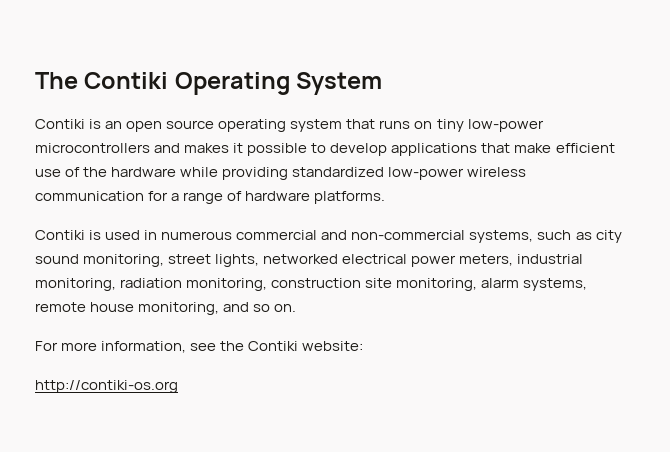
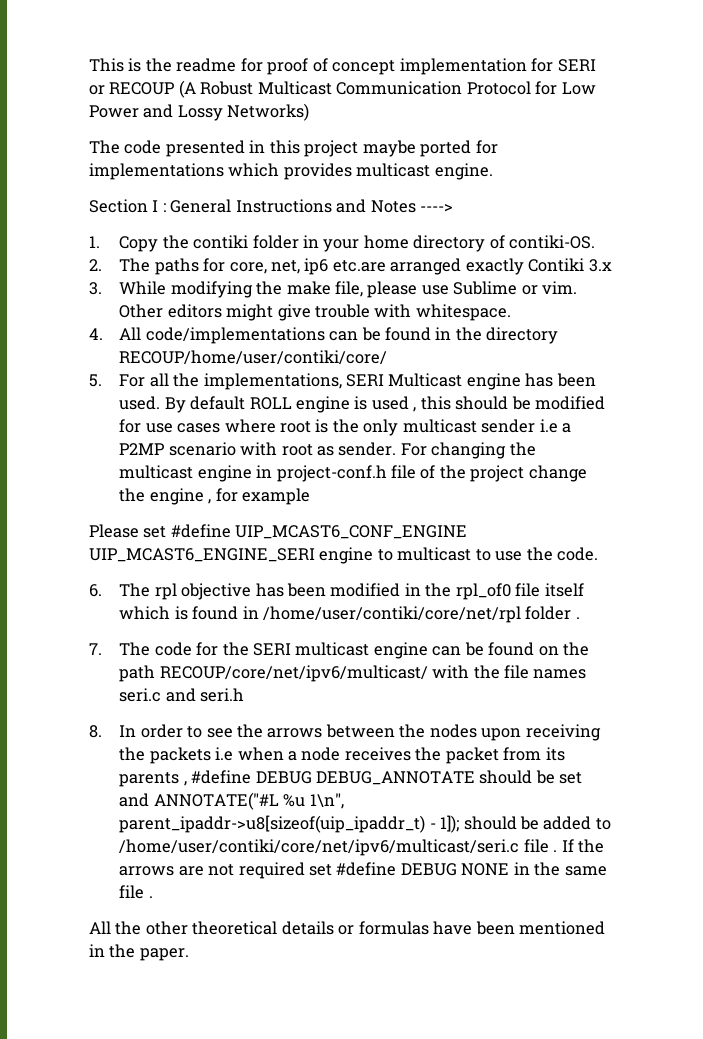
[35,72,383,95] [35,119,544,132] [35,143,615,156] [35,167,527,180] [35,191,386,204] [35,230,622,243] [35,254,584,267] [35,278,588,291] [35,302,297,315] [35,341,364,353] [35,380,178,393] The Contiki Operating System // Contiki is an open source operating system that runs on tiny low-power microcontrollers and makes it possible to develop applications that make efficient use of the hardware while providing standardized low-power wireless communication for a range of hardware platforms. // Contiki is used in numerous commercial and non-commercial systems, such as city sound monitoring, street lights, networked electrical power meters, industrial monitoring, radiation monitoring, construction site monitoring, alarm systems, remote house monitoring, and so on. // For more information, see the Contiki website: // http://contiki-os.org -> [89,58,596,75] [89,80,596,98] [89,103,310,121] [89,140,498,157] [89,163,493,180] [89,199,454,213] [89,235,596,252] [89,258,612,275] [89,281,578,298] [119,304,511,321] [89,327,559,344] [119,350,388,365] [89,373,596,390] [119,396,606,413] [119,419,572,436] [119,442,536,459] [119,465,587,482] [119,488,310,505] [89,524,468,539] [89,547,599,564] [89,583,584,600] [119,606,580,623] [89,642,590,659] [119,665,587,682] [119,688,245,702] [89,724,601,741] [119,747,565,764] [119,770,583,787] [119,792,344,810] [119,815,611,833] [119,839,604,856] [119,862,607,879] [119,885,153,899] [89,921,606,935] [89,944,189,961] This is the readme for proof of concept implementation for SERI or RECOUP (A Robust Multicast Communication Protocol for Low Power and Lossy Networks) // The code presented in this project maybe ported for implementations which provides multicast engine. // Section I : General Instructions and Notes ----> // 1. Copy the contiki folder in your home directory of contiki-OS. // 2. The paths for core, net, ip6 etc.are arranged exactly Contiki 3.x // 3. While modifying the make file, please use Sublime or vim. Other editors might give trouble with whitespace. // 4. All code/implementations can be found in the directory RECOUP/home/user/contiki/core/ // 5. For all the implementations, SERI Multicast engine has been used. By default ROLL engine is used , this should be modified for use cases where root is the only multicast sender i.e a P2MP scenario with root as sender. For changing the multicast engine in project-conf.h file of the project change the engine , for example // Please set #define UIP_MCAST6_CONF_ENGINE UIP_MCAST6_ENGINE_SERI engine to multicast to use the code. // 6. The rpl objective has been modified in the rpl_of0 file itself which is found in /home/user/contiki/core/net/rpl folder . // 7. The code for the SERI multicast engine can be found on the path RECOUP/core/net/ipv6/multicast/ with the file names seri.c and seri.h // 8. In order to see the arrows between the nodes upon receiving the packets i.e when a node receives the packet from its parents , #define DEBUG DEBUG_ANNOTATE should be set and ANNOTATE("#L %u 1\n", parent_ipaddr->u8[sizeof(uip_ipaddr_t) - 1]); should be added to /home/user/contiki/core/net/ipv6/multicast/seri.c file . If the arrows are not required set #define DEBUG NONE in the same file . // All the other theoretical details or formulas have been mentioned in the paper.

